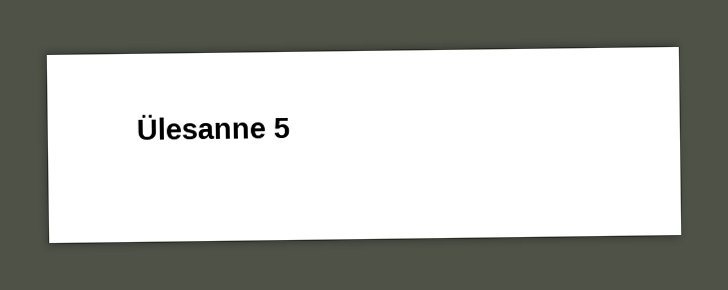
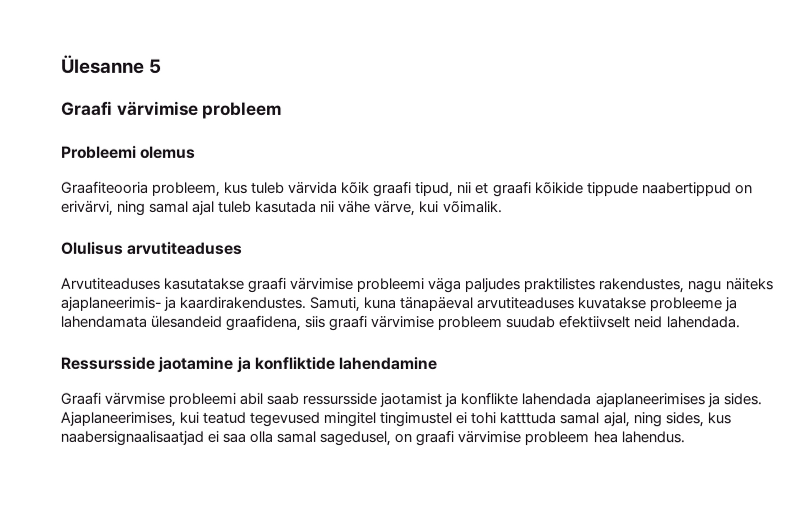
(290, 128) none -> [61,100,283,119] [61,145,197,159] [61,180,753,198] [61,200,503,217] [60,241,244,255] [60,276,773,294] [60,296,738,312] [60,314,740,331] [60,356,438,373] [60,391,762,408] [60,411,731,428] [60,430,685,447] // Graafi värvimise probleem // Probleemi olemus // Graafiteooria probleem, kus tuleb värvida kõik graafi tipud, nii et graafi kõikide tippude naabertippud on erivärvi, ning samal ajal tuleb kasutada nii vähe värve, kui võimalik. // Olulisus arvutiteaduses // Arvutiteaduses kasutatakse graafi värvimise probleemi väga paljudes praktilistes rakendustes, nagu näiteks ajaplaneerimis- ja kaardirakendustes. Samuti, kuna tänapäeval arvutiteaduses kuvatakse probleeme ja lahendamata ülesandeid graafidena, siis graafi värvimise probleem suudab efektiivselt neid lahendada. // Ressursside jaotamine ja konfliktide lahendamine // Graafi värvmise probleemi abil saab ressursside jaotamist ja konflikte lahendada ajaplaneerimises ja sides. Ajaplaneerimises, kui teatud tegevused mingitel tingimustel ei tohi katttuda samal ajal, ning sides, kus naabersignaalisaatjad ei saa olla samal sagedusel, on graafi värvimise probleem hea lahendus.

